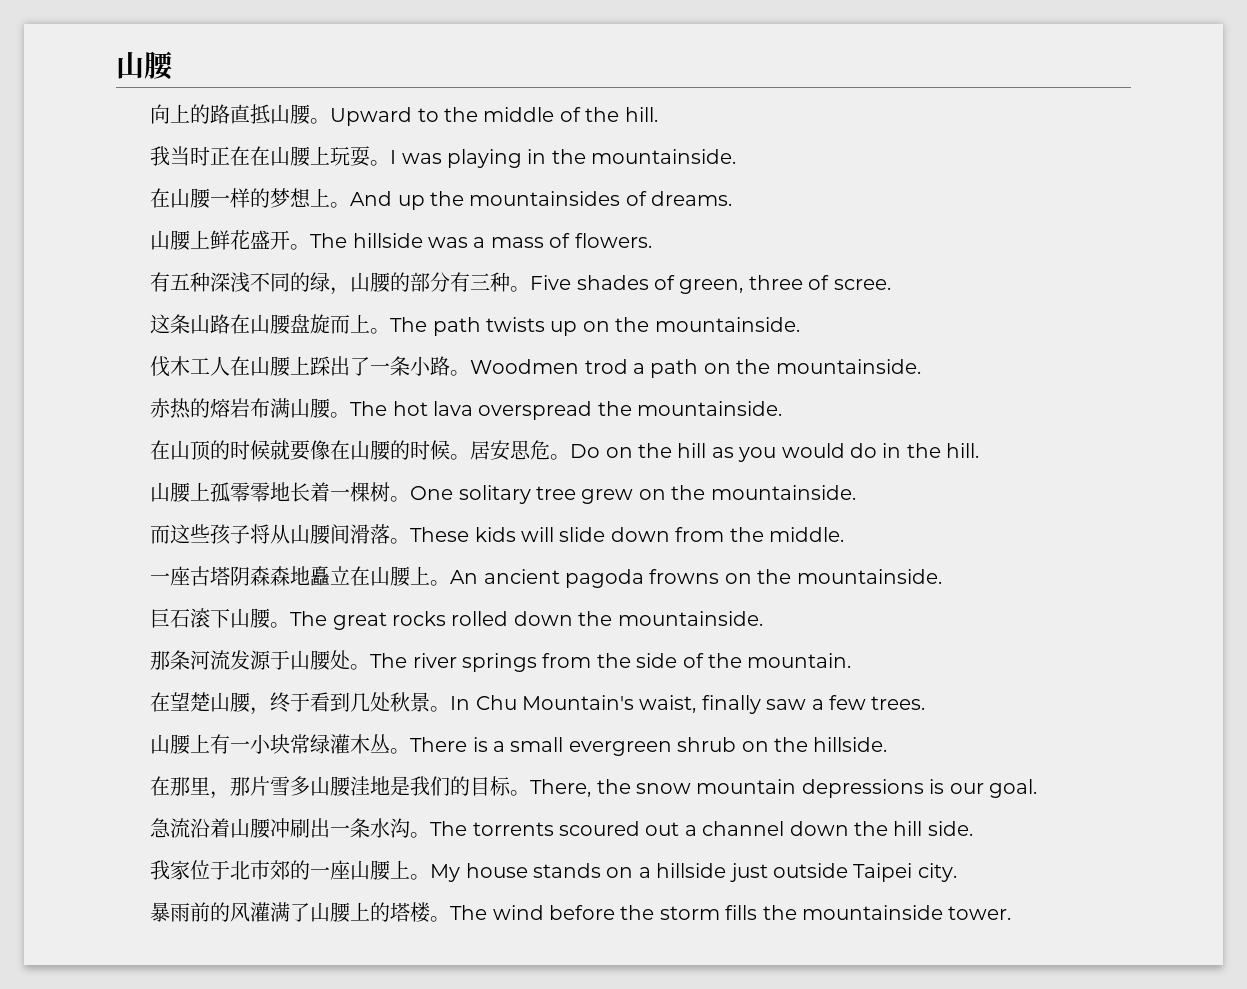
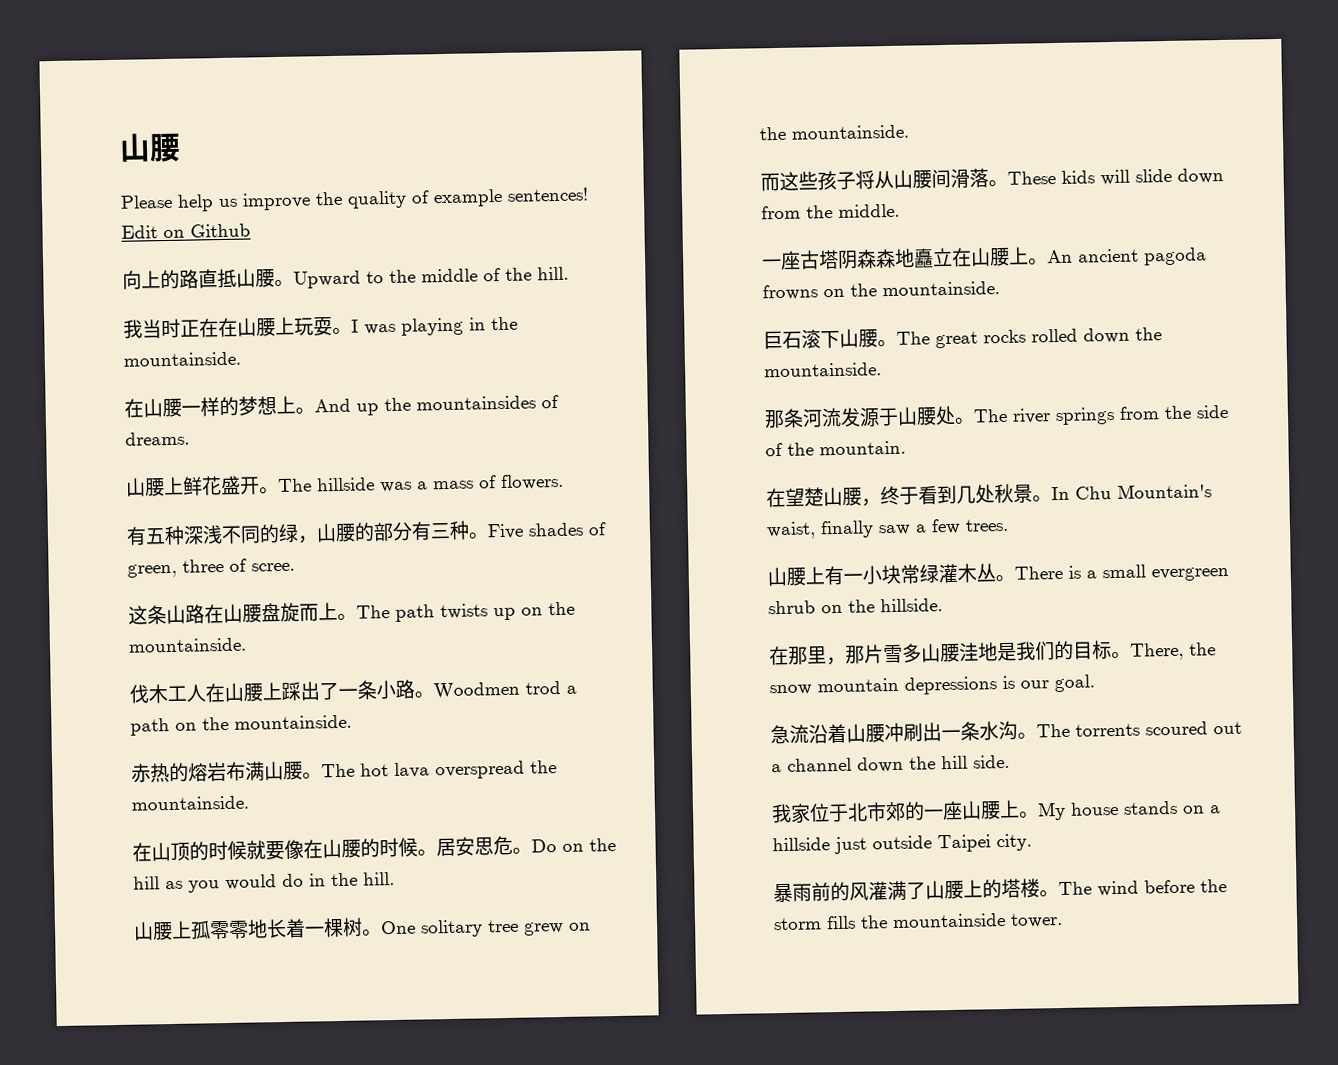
[116,51,173,80] 山腰 -> [119,132,181,163] [120,187,589,212] [121,223,251,239] 山腰 // Please help us improve the quality of example sentences! Edit on Github

